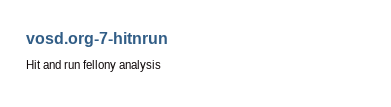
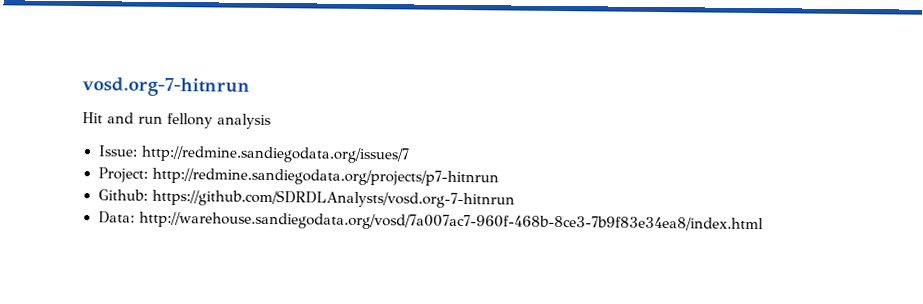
(162, 66) none -> [97,145,410,164] [97,167,499,187] [97,188,515,209] [97,211,764,234] // Issue: http://redmine.sandiegodata.org/issues/7 // Project: http://redmine.sandiegodata.org/projects/p7-hitnrun // Github: https://github.com/SDRDLAnalysts/vosd.org-7-hitnrun // Data: http://warehouse.sandiegodata.org/vosd/7a007ac7-960f-468b-8ce3-7b9f83e34ea8/index.html

